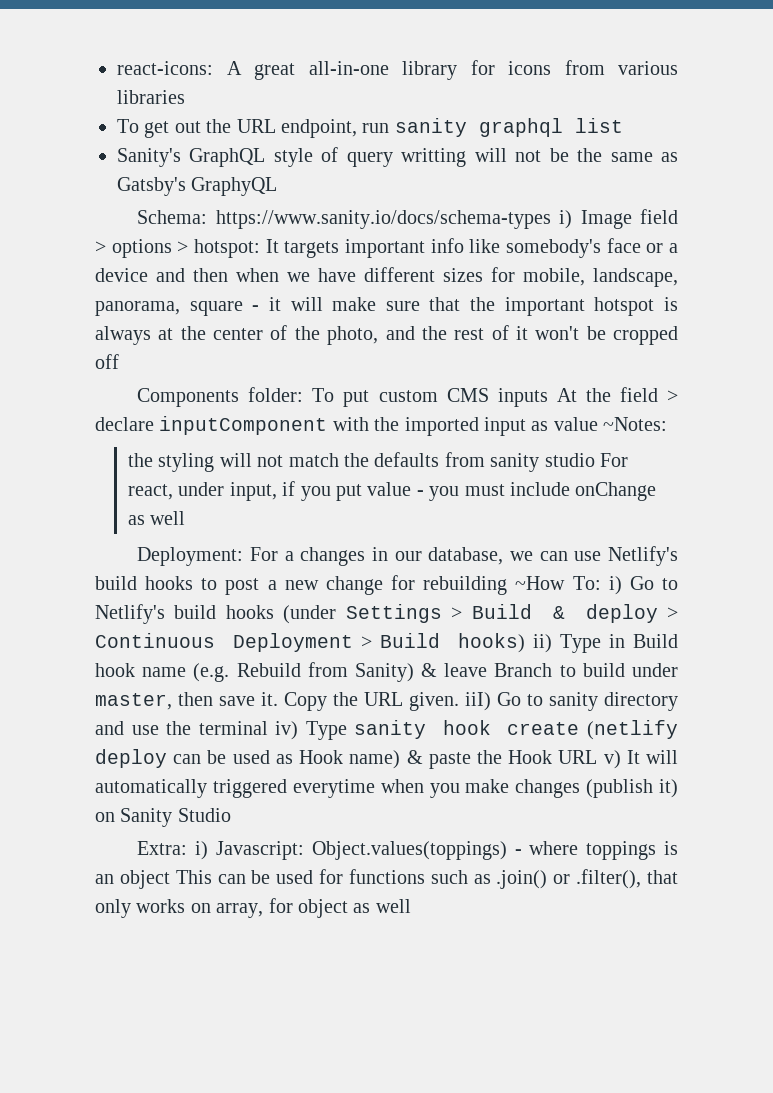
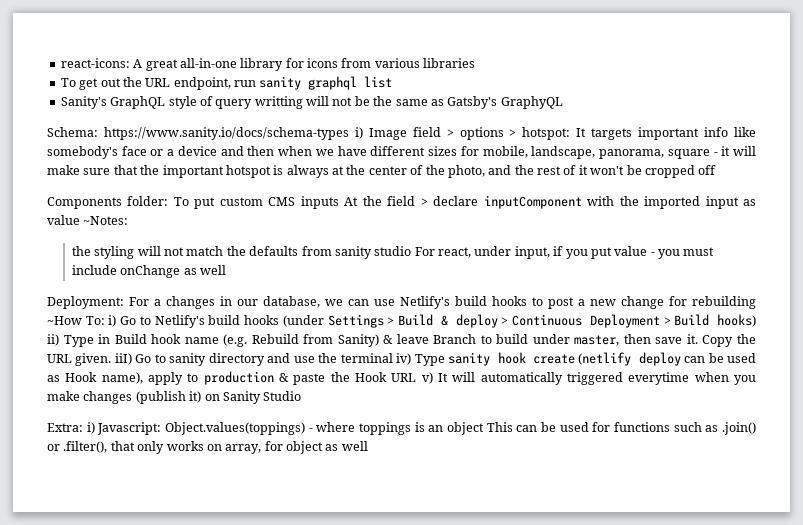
[349,750,401,769] name) -> [101,371,274,385] name), apply to production

